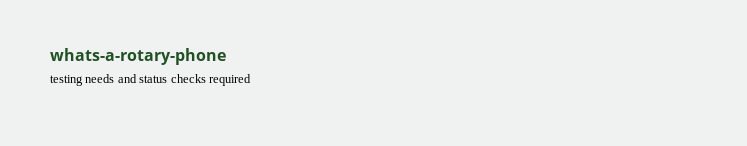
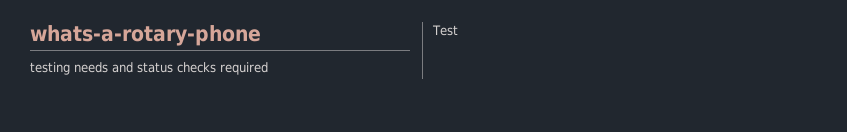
(251, 80) none -> [432,25,458,36] // Test

